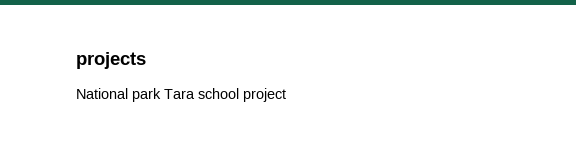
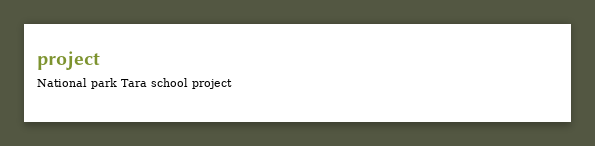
[76,52,146,69] projects -> [37,51,100,70] project

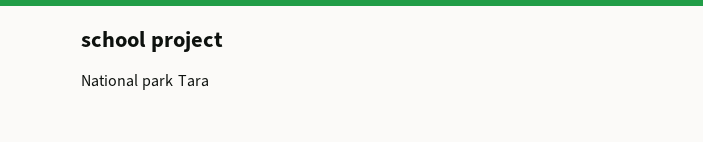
(37, 60) none -> [81,31,146,47] school
[151,78,232,89] school project -> (209, 81) none

